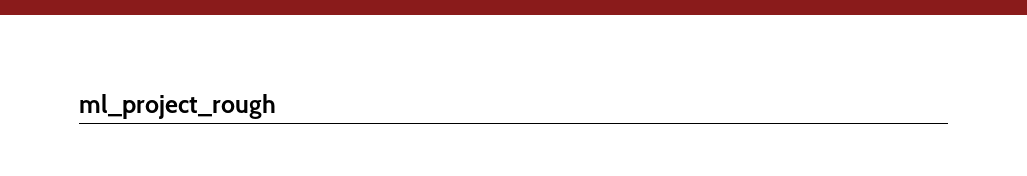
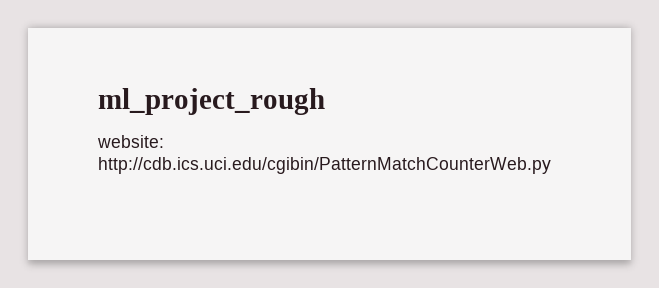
(276, 106) none -> [97,135,164,148] [98,157,551,174] // website: http://cdb.ics.uci.edu/cgibin/PatternMatchCounterWeb.py

